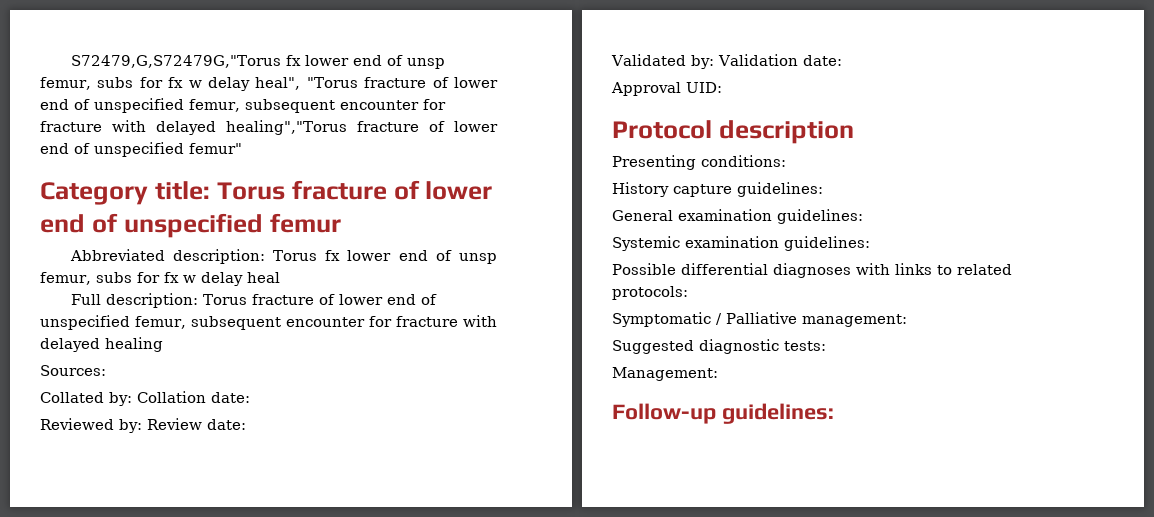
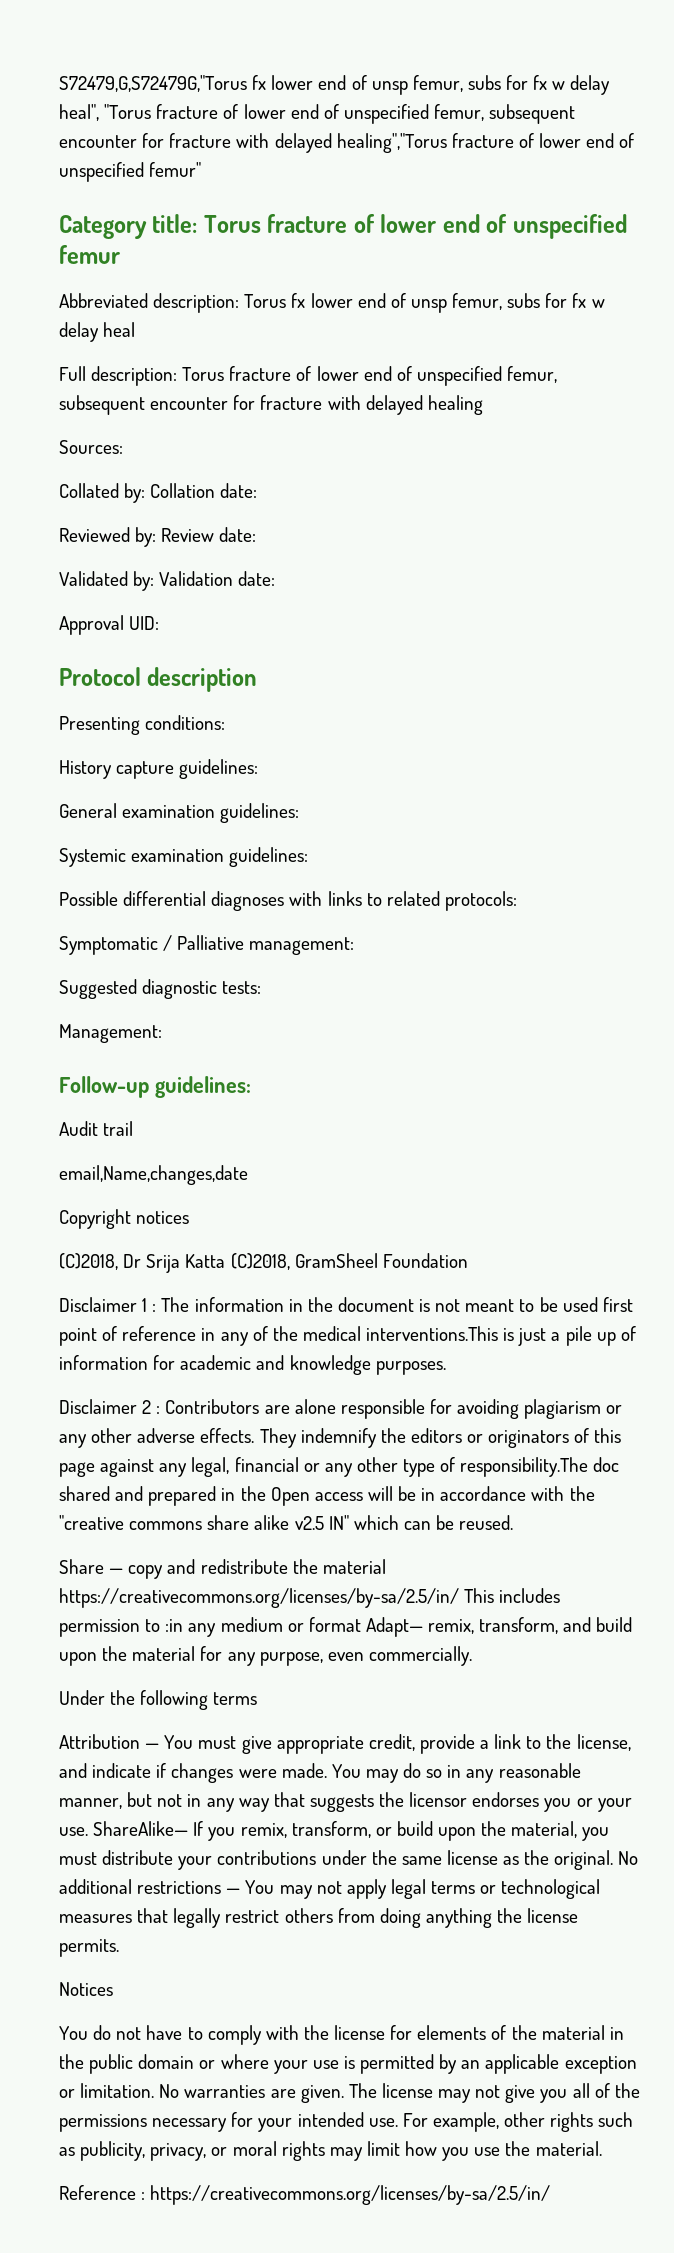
(834, 413) none -> [59,1121,134,1136] [59,1165,248,1185] [59,1209,190,1229] [59,1253,468,1273] [59,1297,633,1312] [59,1326,636,1346] [59,1355,446,1375] [59,1399,623,1419] [59,1428,622,1448] [59,1457,620,1477] [59,1486,595,1506] [59,1515,514,1530] [59,1559,386,1579] [59,1588,561,1608] [59,1617,633,1637] [59,1646,472,1666] [59,1690,258,1710] [59,1734,631,1754] [59,1763,581,1783] [59,1792,632,1812] [59,1821,610,1841] [59,1850,639,1870] [59,1879,601,1899] [59,1908,579,1928] [59,1939,119,1957] [59,1982,113,1996] [59,2025,624,2045] [59,2054,637,2074] [59,2083,640,2103] [59,2112,634,2132] [59,2141,602,2161] [59,2185,551,2205] // Audit trail // email,Name,changes,date // Copyright notices // (C)2018, Dr Srija Katta (C)2018, GramSheel Foundation // Disclaimer 1 : The information in the document is not meant to be used first point of reference in any of the medical interventions.This is just a pile up of information for academic and knowledge purposes. // Disclaimer 2 : Contributors are alone responsible for avoiding plagiarism or any other adverse effects. They indemnify the editors or originators of this page against any legal, financial or any other type of responsibility.The doc shared and prepared in the Open access will be in accordance with the "creative commons share alike v2.5 IN" which can be reused. // Share — copy and redistribute the material https://creativecommons.org/licenses/by-sa/2.5/in/ This includes permission to :in any medium or format Adapt— remix, transform, and build upon the material for any purpose, even commercially. // Under the following terms // Attribution — You must give appropriate credit, provide a link to the license, and indicate if changes were made. You may do so in any reasonable manner, but not in any way that suggests the licensor endorses you or your use. ShareAlike— If you remix, transform, or build upon the material, you must distribute your contributions under the same license as the original. No additional restrictions — You may not apply legal terms or technological measures that legally restrict others from doing anything the license permits. // Notices // You do not have to comply with the license for elements of the material in the public domain or where your use is permitted by an applicable exception or limitation. No warranties are given. The license may not give you all of the permissions necessary for your intended use. For example, other rights such as publicity, privacy, or moral rights may limit how you use the material. // Reference : https://creativecommons.org/licenses/by-sa/2.5/in/

